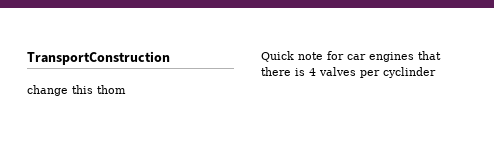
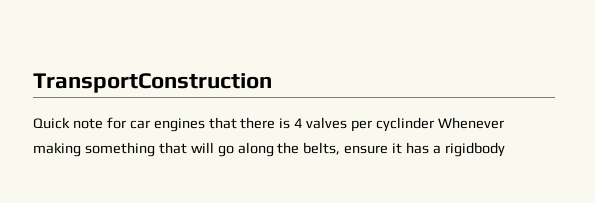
[27,85,126,96] // change this thom -> (272, 83) none
(436, 72) none -> [437,117,504,129] [33,142,505,157] Whenever making something that will go along the belts, ensure it has a rigidbody

